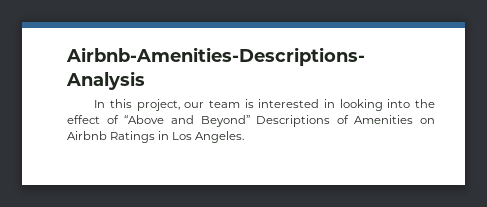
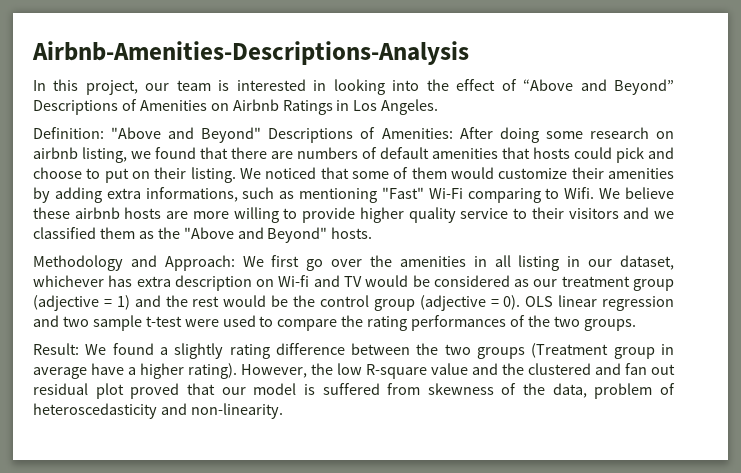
(245, 137) none -> [33,127,674,143] [33,147,674,163] [33,167,674,183] [33,187,674,203] [33,207,675,223] [33,227,373,243] [33,255,675,271] [33,275,674,291] [33,295,674,311] [33,315,636,331] [33,343,674,359] [33,363,675,379] [33,383,675,399] [33,403,283,419] // Definition: "Above and Beyond" Descriptions of Amenities: After doing some research on airbnb listing, we found that there are numbers of default amenities that hosts could pick and choose to put on their listing. We noticed that some of them would customize their amenities by adding extra informations, such as mentioning "Fast" Wi-Fi comparing to Wifi. We believe these airbnb hosts are more willing to provide higher quality service to their visitors and we classified them as the "Above and Beyond" hosts. // Methodology and Approach: We first go over the amenities in all listing in our dataset, whichever has extra description on Wi-fi and TV would be considered as our treatment group (adjective = 1) and the rest would be the control group (adjective = 0). OLS linear regression and two sample t-test were used to compare the rating performances of the two groups. // Result: We found a slightly rating difference between the two groups (Treatment group in average have a higher rating). However, the low R-square value and the clustered and fan out residual plot proved that our model is suffered from skewness of the data, problem of heteroscedasticity and non-linearity.

